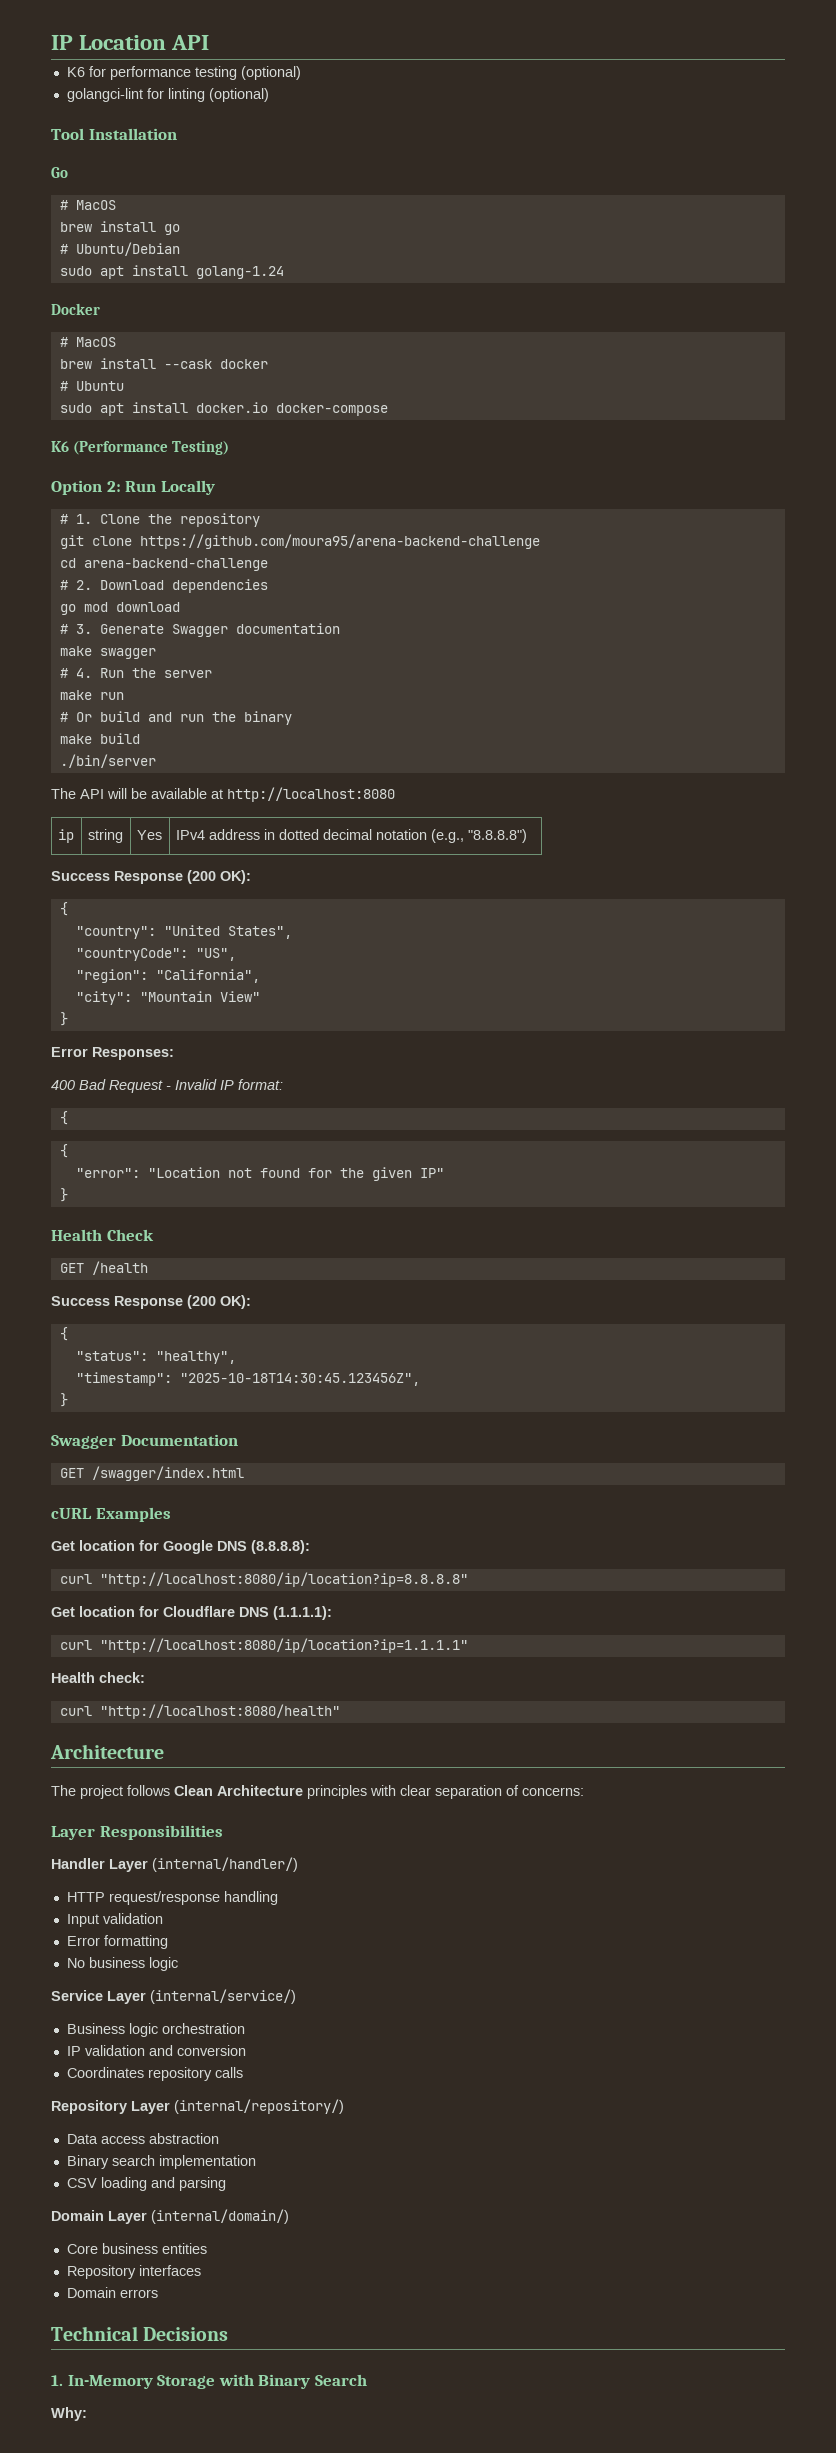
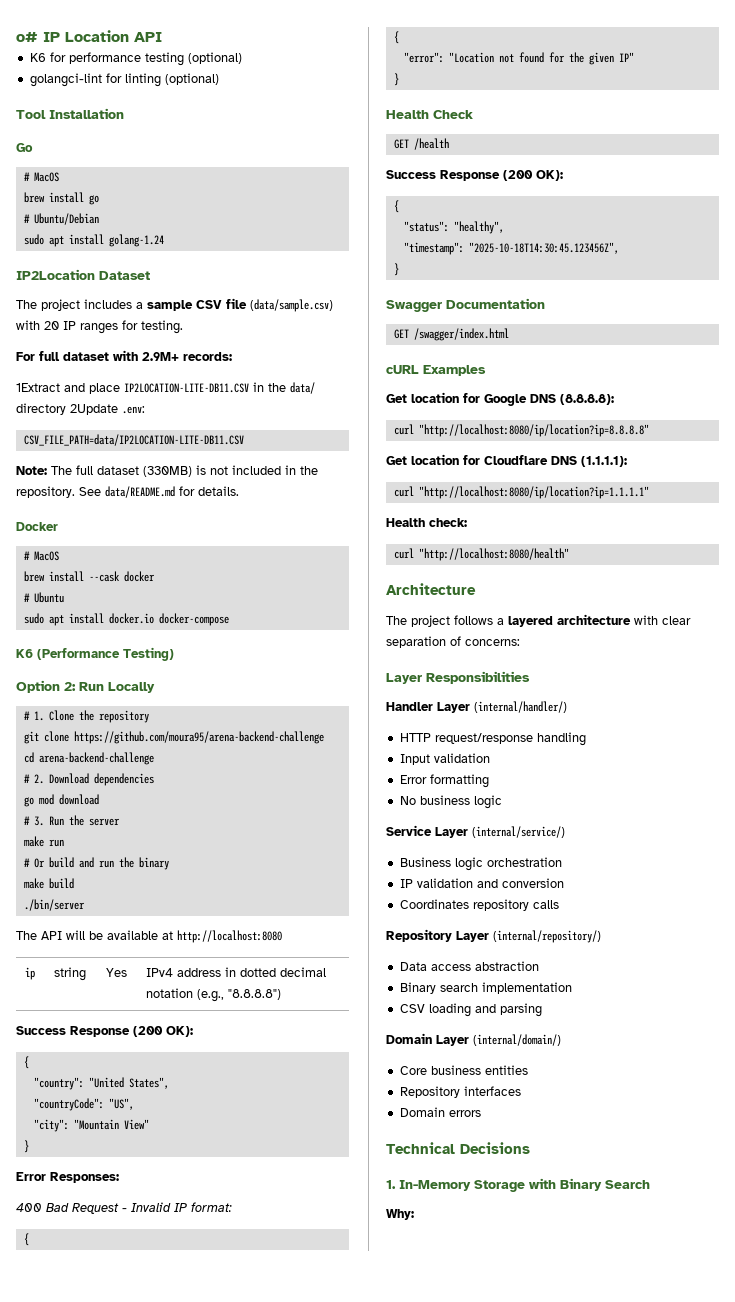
(51, 42) none -> [16,32,38,42] o#
(284, 272) none -> [16,269,150,280] [16,298,333,312] [16,320,183,334] [16,350,232,361] [16,382,315,394] [16,403,145,415] [23,434,244,446] [16,465,318,477] [16,486,239,498] // IP2Location Dataset // The project includes a sample CSV file (data/sample.csv) with 20 IP ranges for testing. // For full dataset with 2.9M+ records: // 1Extract and place IP2LOCATION-LITE-DB11.CSV in the data/ directory 2Update .env: // CSV_FILE_PATH=data/IP2LOCATION-LITE-DB11.CSV // Note: The full dataset (330MB) is not included in the repository. See data/README.md for details.
[99,623,340,637] [59,646,156,659] [59,668,92,678] Generate Swagger documentation // make swagger // # 4. -> (44, 821) none
[75,969,260,983] // "region": "California", -> (134, 1104) none
[174,1785,367,1799] Clean Architecture principles -> [497,614,631,627] a layered architecture

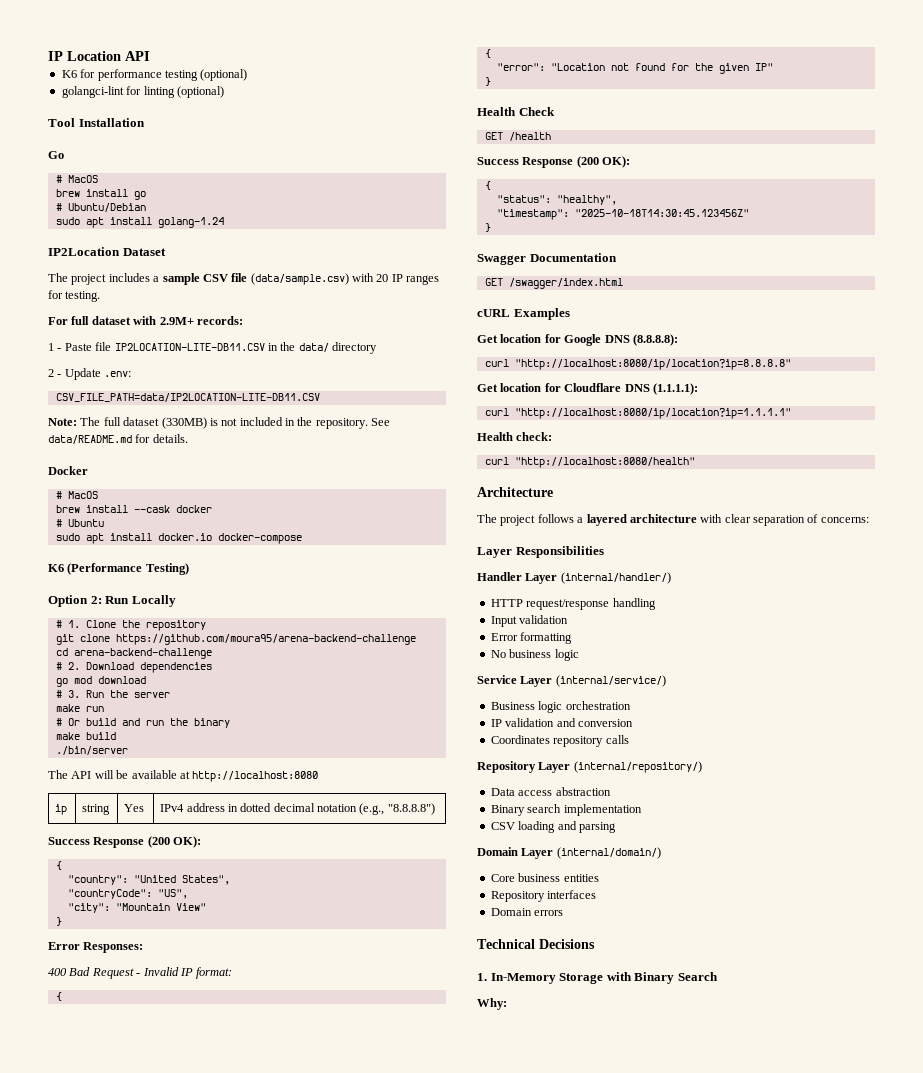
[16,32,38,42] o# -> (48, 56) none
[16,383,120,394] 1Extract and place -> [48,342,112,351] 1 - Paste file
[70,404,118,415] 2Update -> [48,368,101,380] // 2 - Update
[468,242,619,254] "2025-10-18T14:30:45.123456Z", -> [574,209,749,217] "2025-10-18T14:30:45.123456Z"

